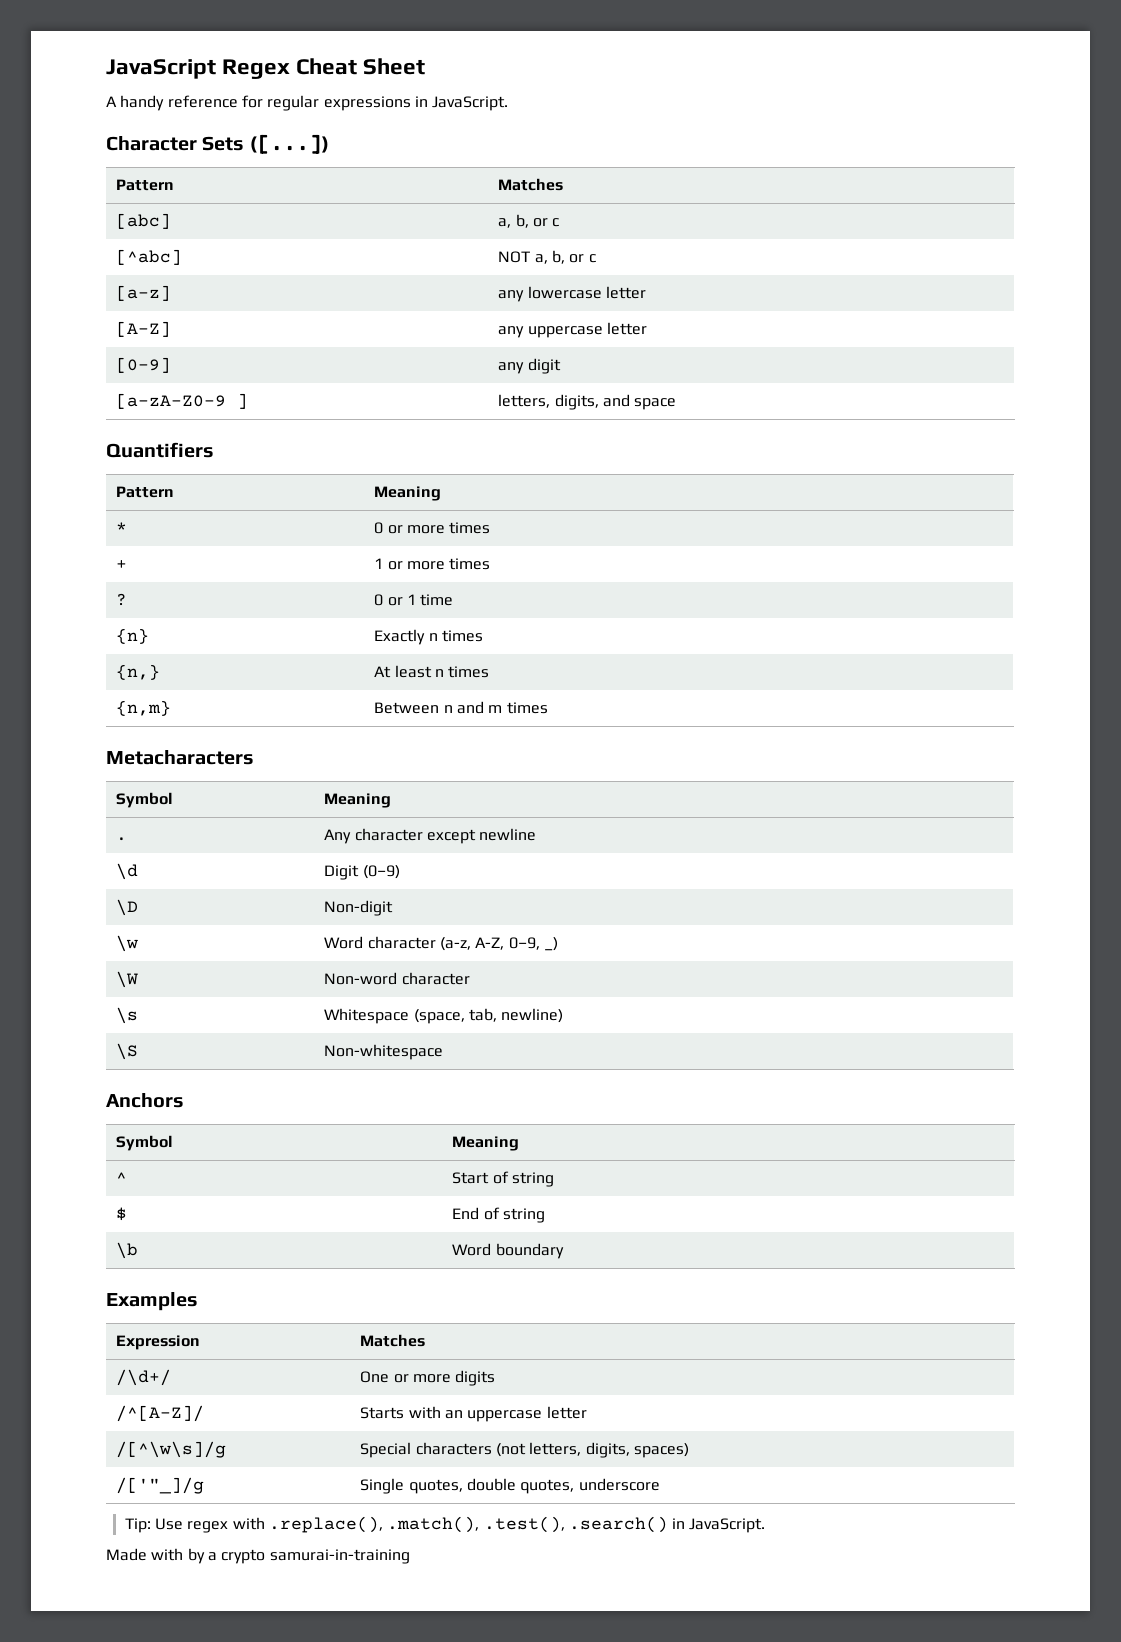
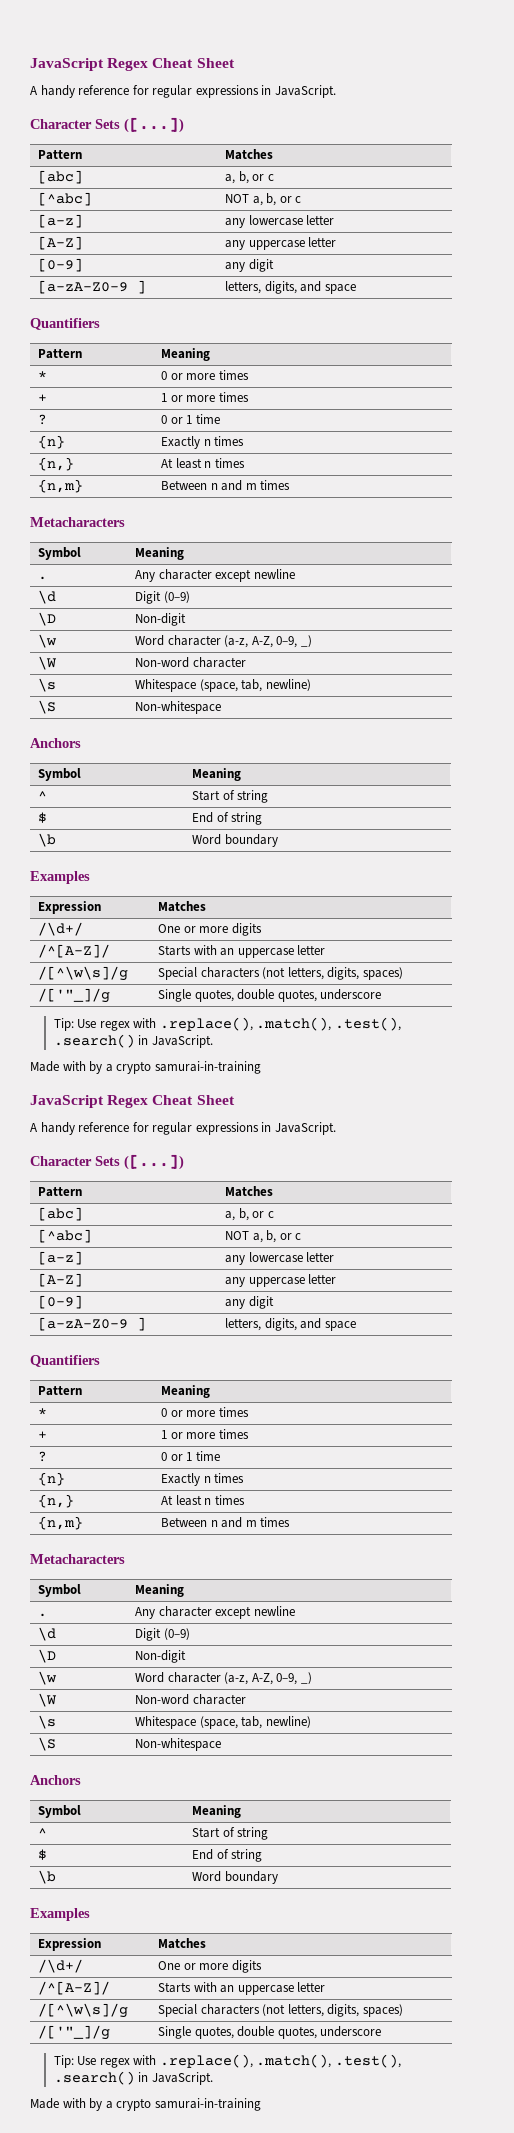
(410, 1556) none -> [30,1095,235,1108] [30,1122,336,1135] [30,1154,184,1170] [38,1187,83,1197] [225,1186,274,1197] [38,1207,84,1221] [225,1208,274,1221] [38,1229,93,1243] [225,1230,302,1243] [38,1251,84,1265] [225,1252,335,1265] [38,1273,84,1287] [225,1274,337,1287] [38,1295,84,1309] [225,1296,274,1309] [38,1317,147,1331] [225,1318,356,1331] [30,1355,100,1367] [38,1386,83,1396] [161,1385,211,1398] [38,1408,48,1417] [161,1407,249,1417] [38,1431,48,1439] [161,1429,249,1439] [38,1451,48,1462] [161,1451,220,1461] [38,1472,66,1486] [161,1473,245,1486] [38,1494,75,1508] [161,1495,245,1506] [38,1516,84,1530] [161,1517,291,1528] [30,1554,125,1564] [38,1584,82,1597] [135,1584,185,1597] [38,1613,48,1617] [135,1606,295,1619] [38,1627,57,1641] [135,1628,190,1641] [38,1649,57,1663] [135,1650,187,1663] [38,1671,58,1685] [135,1672,312,1685] [38,1693,58,1707] [135,1694,246,1705] [38,1715,57,1729] [135,1716,311,1729] [38,1737,57,1751] [135,1738,222,1751] [30,1775,81,1785] [38,1805,82,1818] [192,1805,242,1818] [38,1828,48,1837] [192,1827,269,1840] [38,1849,48,1860] [192,1849,263,1862] [38,1870,57,1884] [192,1871,278,1884] [30,1908,90,1921] [38,1938,102,1951] [158,1938,207,1949] [38,1959,84,1973] [158,1960,262,1973] [38,1981,111,1995] [158,1982,326,1995] [38,2003,129,2018] [158,2004,403,2017] [38,2025,111,2040] [158,2026,382,2039] [53,2054,401,2068] [53,2071,213,2085] [30,2098,261,2111] // JavaScript Regex Cheat Sheet // A handy reference for regular expressions in JavaScript. // Character Sets ([...]) // Pattern | Matches // [abc] | a, b, or c // [^abc] | NOT a, b, or c // [a-z] | any lowercase letter // [A-Z] | any uppercase letter // [0-9] | any digit // [a-zA-Z0-9 ] | letters, digits, and space // Quantifiers // Pattern | Meaning // * | 0 or more times // + | 1 or more times // ? | 0 or 1 time // {n} | Exactly n times // {n,} | At least n times // {n,m} | Between n and m times // Metacharacters // Symbol | Meaning // . | Any character except newline // \d | Digit (0–9) // \D | Non-digit // \w | Word character (a-z, A-Z, 0–9, _) // \W | Non-word character // \s | Whitespace (space, tab, newline) // \S | Non-whitespace // Anchors // Symbol | Meaning // ^ | Start of string // $ | End of string // \b | Word boundary // Examples // Expression | Matches // /\d+/ | One or more digits // /^[A-Z]/ | Starts with an uppercase letter // /[^\w\s]/g | Special characters (not letters, digits, spaces) // /['"_]/g | Single quotes, double quotes, underscore // Tip: Use regex with .replace(), .match(), .test(), .search() in JavaScript. // Made with by a crypto samurai-in-training

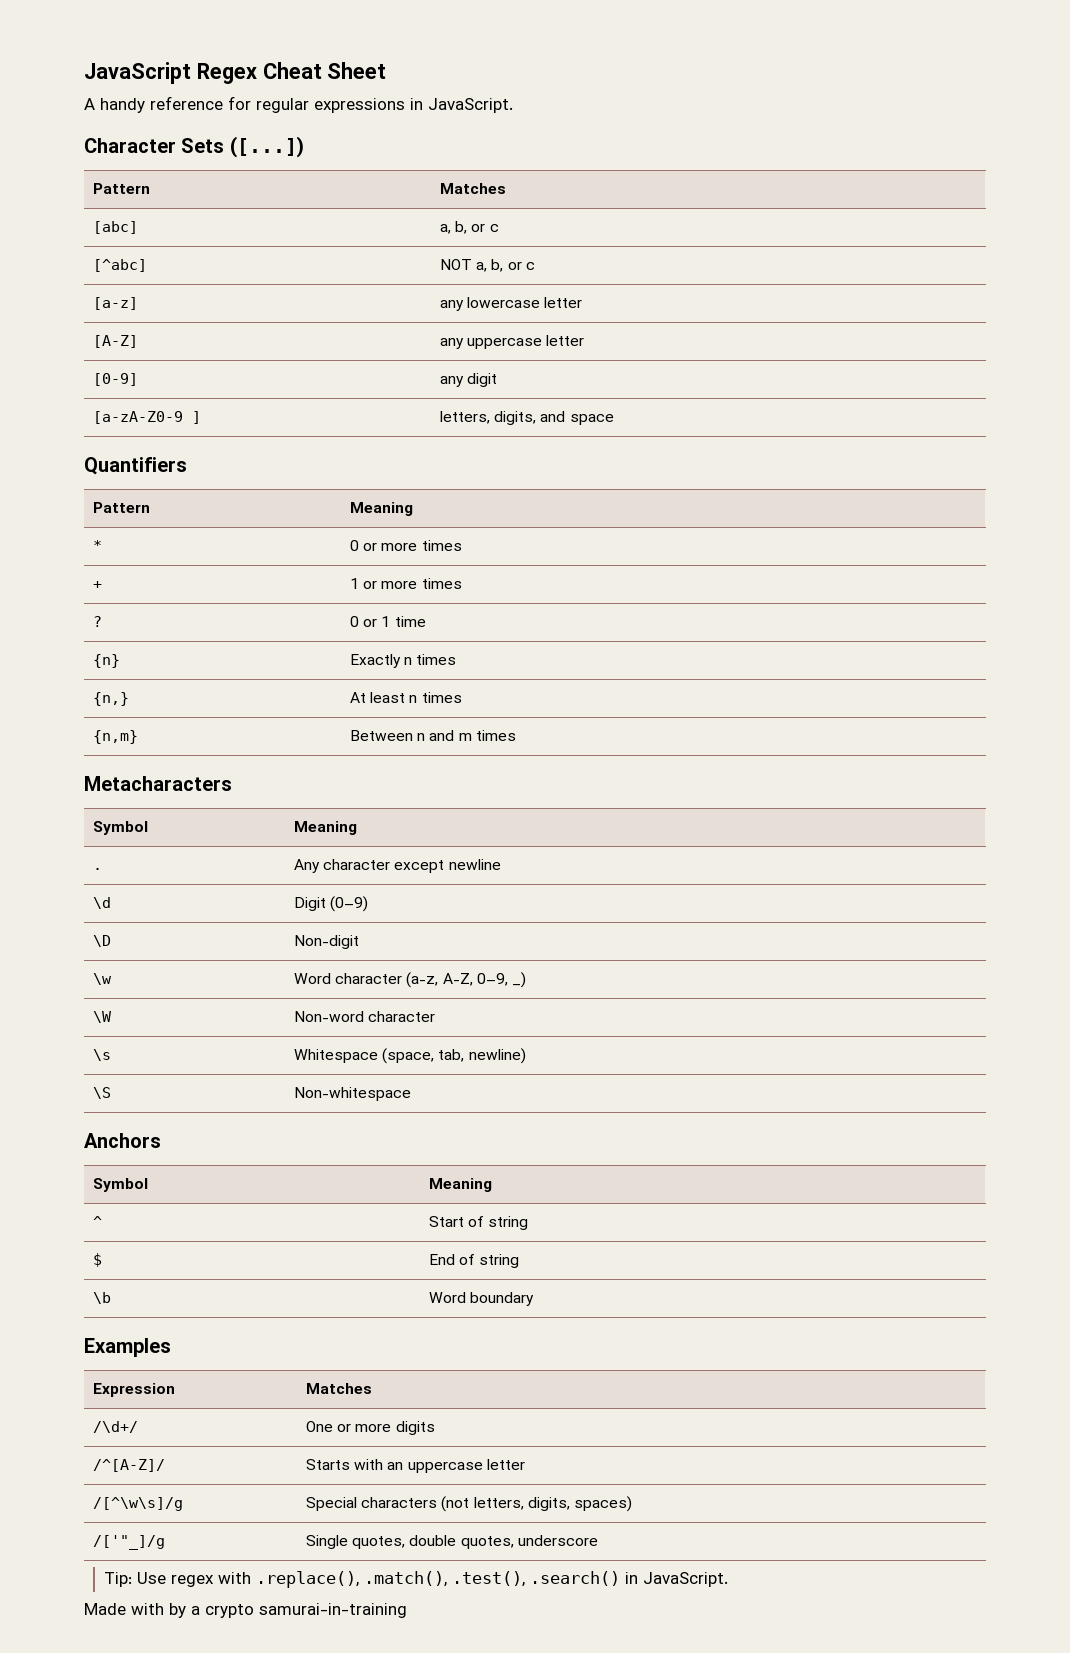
[30,1095,235,1108] [30,1122,336,1135] [30,1154,184,1170] [38,1187,83,1197] [225,1186,274,1197] [38,1207,84,1221] [225,1208,274,1221] [38,1229,93,1243] [225,1230,302,1243] [38,1251,84,1265] [225,1252,335,1265] [38,1273,84,1287] [225,1274,337,1287] [38,1295,84,1309] [225,1296,274,1309] [38,1317,147,1331] [225,1318,356,1331] [30,1355,100,1367] [38,1386,83,1396] [161,1385,211,1398] [38,1408,48,1417] [161,1407,249,1417] [38,1431,48,1439] [161,1429,249,1439] [38,1451,48,1462] [161,1451,220,1461] [38,1472,66,1486] [161,1473,245,1486] [38,1494,75,1508] [161,1495,245,1506] [38,1516,84,1530] [161,1517,291,1528] [30,1554,125,1564] [38,1584,82,1597] [135,1584,185,1597] [38,1613,48,1617] [135,1606,295,1619] [38,1627,57,1641] [135,1628,190,1641] [38,1649,57,1663] [135,1650,187,1663] [38,1671,58,1685] [135,1672,312,1685] [38,1693,58,1707] [135,1694,246,1705] [38,1715,57,1729] [135,1716,311,1729] [38,1737,57,1751] [135,1738,222,1751] [30,1775,81,1785] [38,1805,82,1818] [192,1805,242,1818] [38,1828,48,1837] [192,1827,269,1840] [38,1849,48,1860] [192,1849,263,1862] [38,1870,57,1884] [192,1871,278,1884] [30,1908,90,1921] [38,1938,102,1951] [158,1938,207,1949] [38,1959,84,1973] [158,1960,262,1973] [38,1981,111,1995] [158,1982,326,1995] [38,2003,129,2018] [158,2004,403,2017] [38,2025,111,2040] [158,2026,382,2039] [53,2054,401,2068] [53,2071,213,2085] [30,2098,261,2111] // JavaScript Regex Cheat Sheet // A handy reference for regular expressions in JavaScript. // Character Sets ([...]) // Pattern | Matches // [abc] | a, b, or c // [^abc] | NOT a, b, or c // [a-z] | any lowercase letter // [A-Z] | any uppercase letter // [0-9] | any digit // [a-zA-Z0-9 ] | letters, digits, and space // Quantifiers // Pattern | Meaning // * | 0 or more times // + | 1 or more times // ? | 0 or 1 time // {n} | Exactly n times // {n,} | At least n times // {n,m} | Between n and m times // Metacharacters // Symbol | Meaning // . | Any character except newline // \d | Digit (0–9) // \D | Non-digit // \w | Word character (a-z, A-Z, 0–9, _) // \W | Non-word character // \s | Whitespace (space, tab, newline) // \S | Non-whitespace // Anchors // Symbol | Meaning // ^ | Start of string // $ | End of string // \b | Word boundary // Examples // Expression | Matches // /\d+/ | One or more digits // /^[A-Z]/ | Starts with an uppercase letter // /[^\w\s]/g | Special characters (not letters, digits, spaces) // /['"_]/g | Single quotes, double quotes, underscore // Tip: Use regex with .replace(), .match(), .test(), .search() in JavaScript. // Made with by a crypto samurai-in-training -> (407, 1610) none

